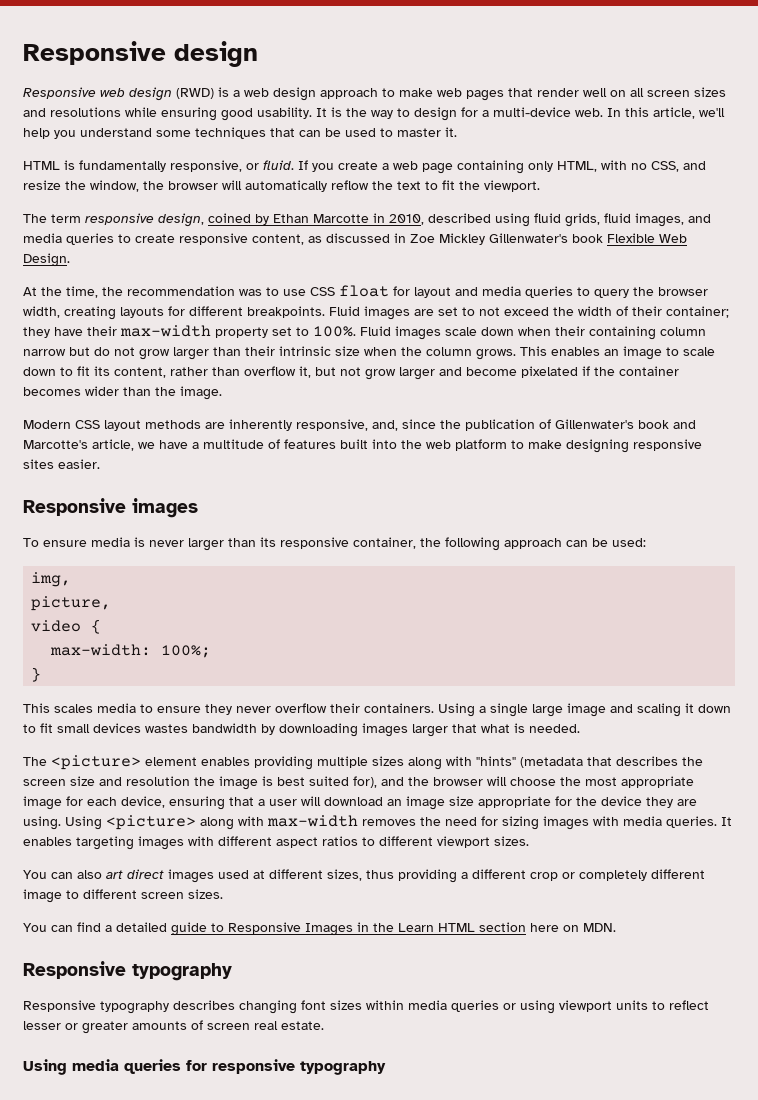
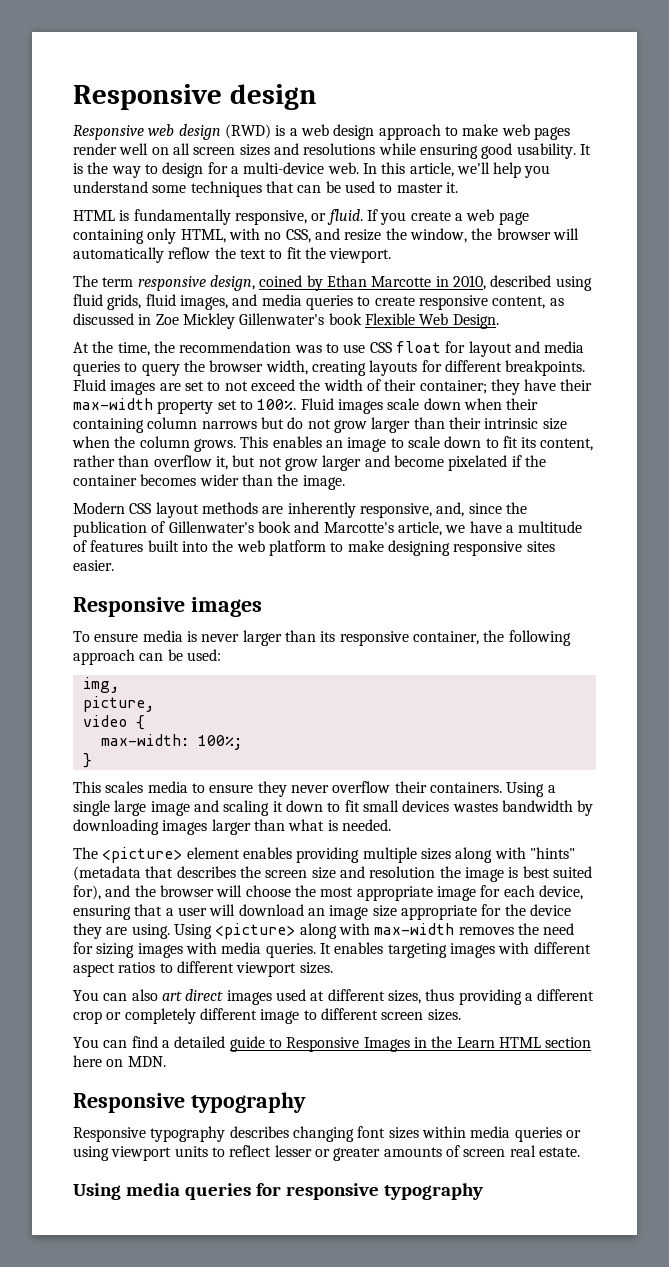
[508,88,533,97] that -> (570, 133) none
[23,349,66,356] narrow -> [201,421,257,429] narrows
[452,724,477,733] that -> [253,819,285,831] than

